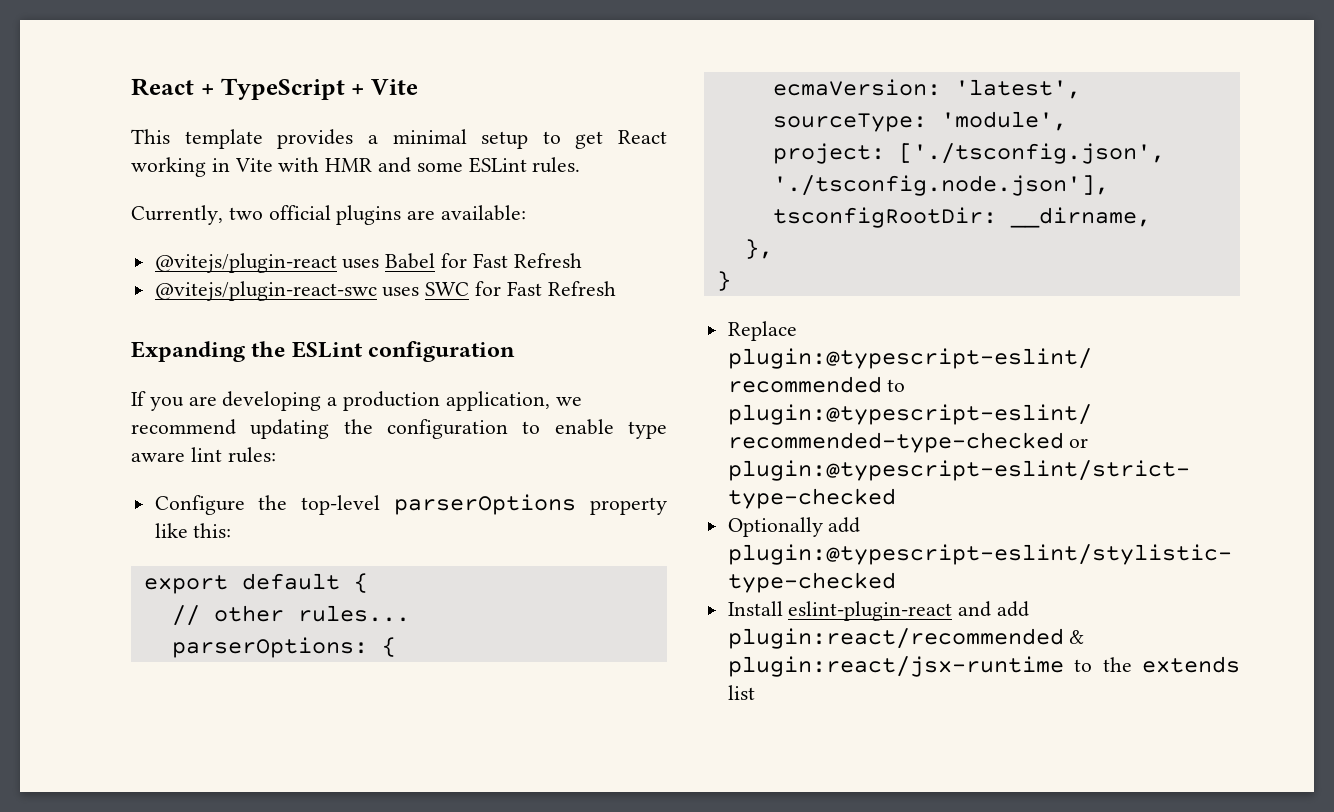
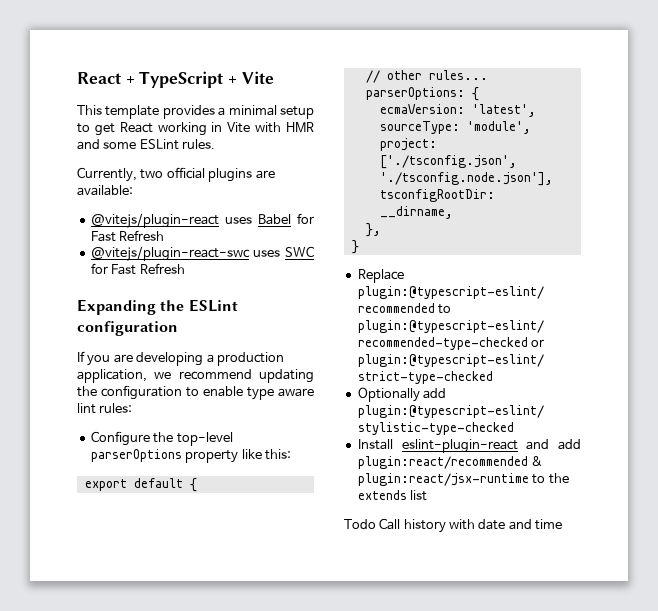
(755, 692) none -> [344,518,563,533] // Todo Call history with date and time

